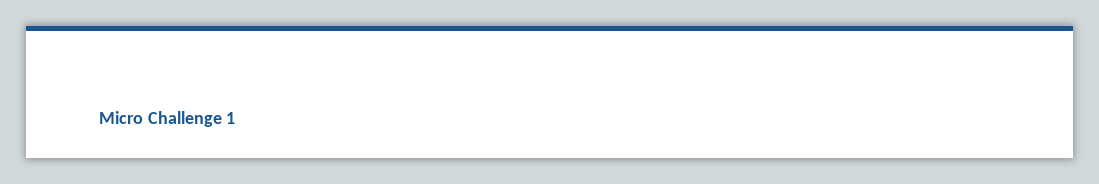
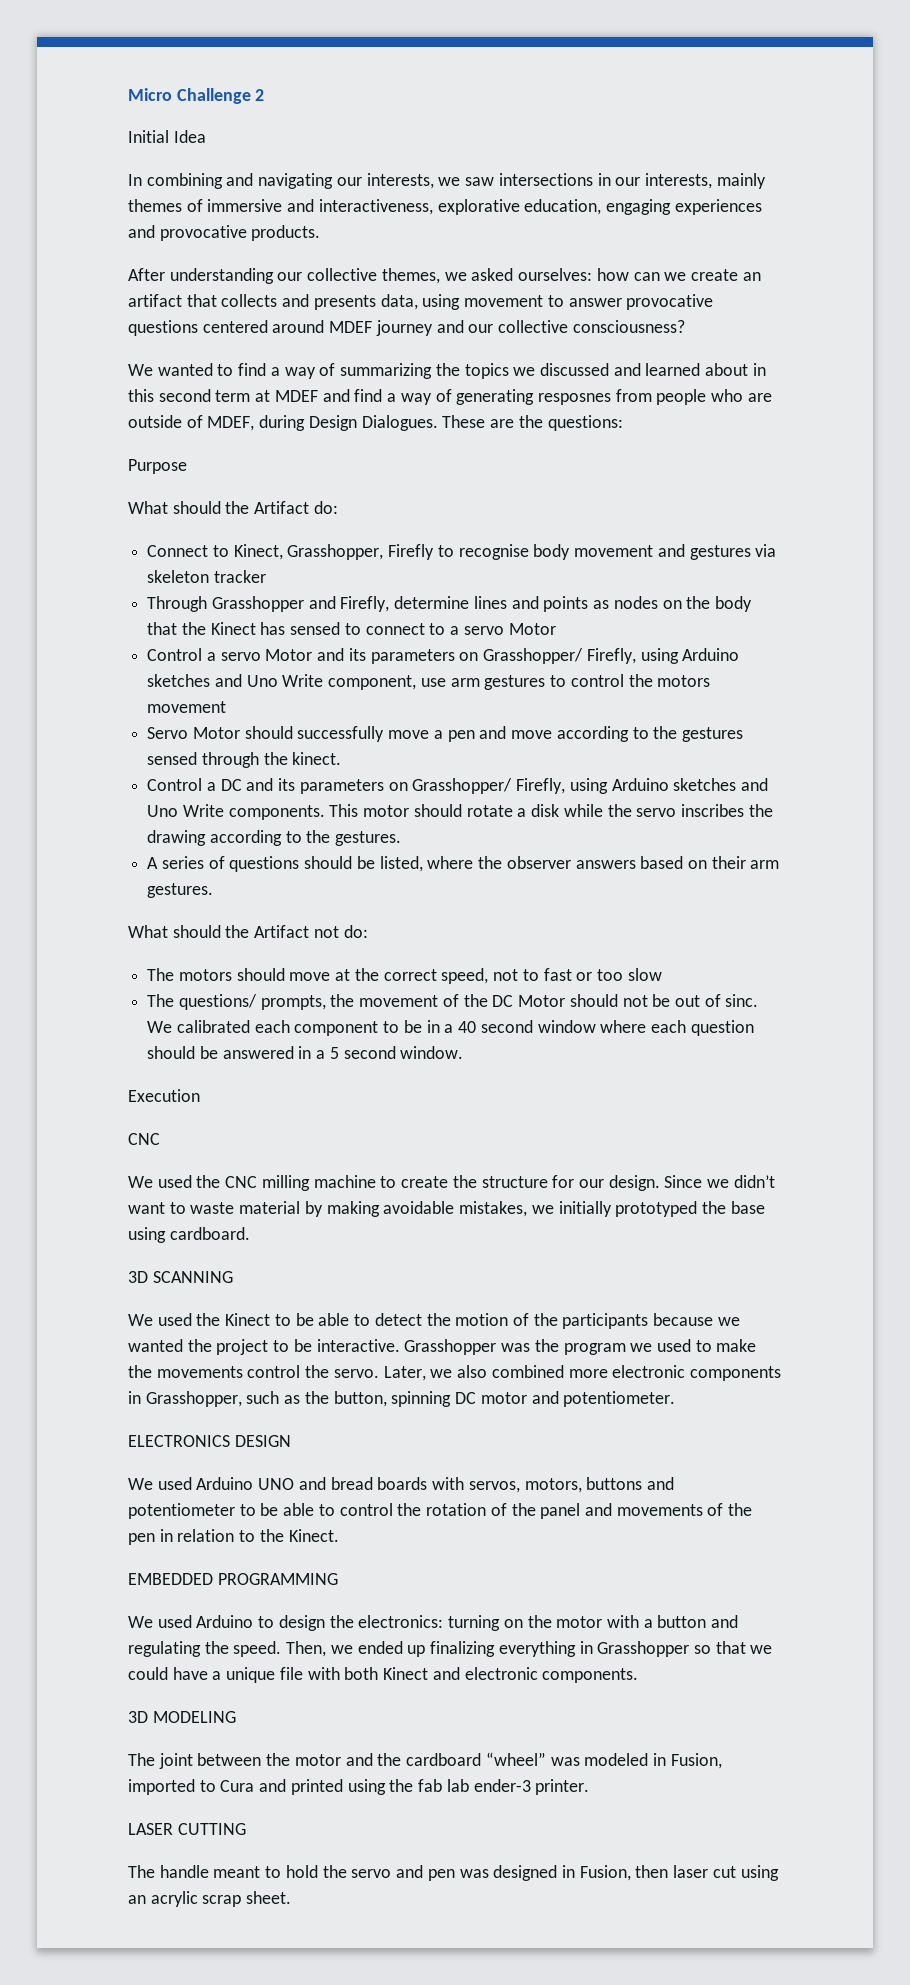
[226,112,236,124] 1 -> [255,89,265,101] [128,130,206,143] [128,173,766,189] [128,199,762,215] [128,225,321,241] [128,268,761,284] [128,294,714,310] [128,320,685,336] [128,363,766,379] [128,389,772,405] [128,415,623,431] [128,459,187,474] [128,501,338,514] [147,544,777,560] [147,570,266,583] [147,596,752,612] [147,622,556,635] [147,648,740,664] [147,674,711,690] [147,701,227,713] [147,726,743,742] [147,752,342,768] [147,778,768,794] [147,804,773,820] [147,830,402,846] [147,856,780,872] [147,883,214,898] [128,925,368,938] [147,968,662,984] [147,994,759,1010] [147,1020,754,1036] [147,1046,464,1059] [128,1089,200,1102] [128,1133,160,1145] [128,1175,775,1191] [128,1201,765,1217] [128,1227,250,1243] [128,1271,233,1283] [128,1313,740,1329] [128,1339,757,1355] [128,1365,781,1381] [128,1391,676,1407] [128,1435,291,1447] [128,1477,674,1493] [128,1503,753,1519] [128,1529,339,1545] [128,1573,338,1585] [128,1615,739,1631] [128,1641,773,1657] [128,1667,639,1683] [128,1711,236,1723] [128,1752,722,1769] [128,1779,590,1795] [128,1823,246,1835] [128,1865,779,1881] [128,1891,292,1907] 2 // Initial Idea // In combining and navigating our interests, we saw intersections in our interests, mainly themes of immersive and interactiveness, explorative education, engaging experiences and provocative products. // After understanding our collective themes, we asked ourselves: how can we create an artifact that collects and presents data, using movement to answer provocative questions centered around MDEF journey and our collective consciousness? // We wanted to find a way of summarizing the topics we discussed and learned about in this second term at MDEF and find a way of generating resposnes from people who are outside of MDEF, during Design Dialogues. These are the questions: // Purpose // What should the Artifact do: // Connect to Kinect, Grasshopper, Firefly to recognise body movement and gestures via skeleton tracker // Through Grasshopper and Firefly, determine lines and points as nodes on the body that the Kinect has sensed to connect to a servo Motor // Control a servo Motor and its parameters on Grasshopper/ Firefly, using Arduino sketches and Uno Write component, use arm gestures to control the motors movement // Servo Motor should successfully move a pen and move according to the gestures sensed through the kinect. // Control a DC and its parameters on Grasshopper/ Firefly, using Arduino sketches and Uno Write components. This motor should rotate a disk while the servo inscribes the drawing according to the gestures. // A series of questions should be listed, where the observer answers based on their arm gestures. // What should the Artifact not do: // The motors should move at the correct speed, not to fast or too slow // The questions/ prompts, the movement of the DC Motor should not be out of sinc. We calibrated each component to be in a 40 second window where each question should be answered in a 5 second window. // Execution // CNC // We used the CNC milling machine to create the structure for our design. Since we didn’t want to waste material by making avoidable mistakes, we initially prototyped the base using cardboard. // 3D SCANNING // We used the Kinect to be able to detect the motion of the participants because we wanted the project to be interactive. Grasshopper was the program we used to make the movements control the servo. Later, we also combined more electronic components in Grasshopper, such as the button, spinning DC motor and potentiometer. // ELECTRONICS DESIGN // We used Arduino UNO and bread boards with servos, motors, buttons and potentiometer to be able to control the rotation of the panel and movements of the pen in relation to the Kinect. // EMBEDDED PROGRAMMING // We used Arduino to design the electronics: turning on the motor with a button and regulating the speed. Then, we ended up finalizing everything in Grasshopper so that we could have a unique file with both Kinect and electronic components. // 3D MODELING // The joint between the motor and the cardboard “wheel” was modeled in Fusion, imported to Cura and printed using the fab lab ender-3 printer. // LASER CUTTING // The handle meant to hold the servo and pen was designed in Fusion, then laser cut using an acrylic scrap sheet.

